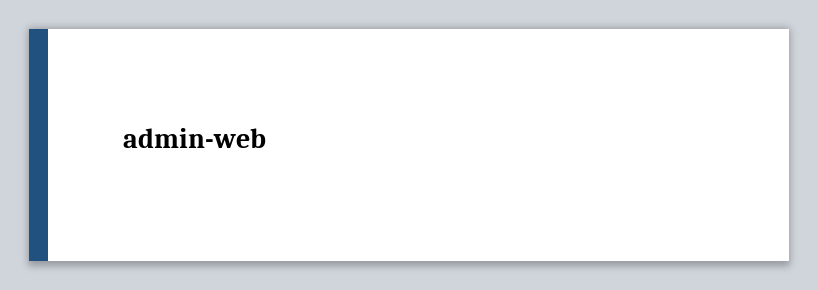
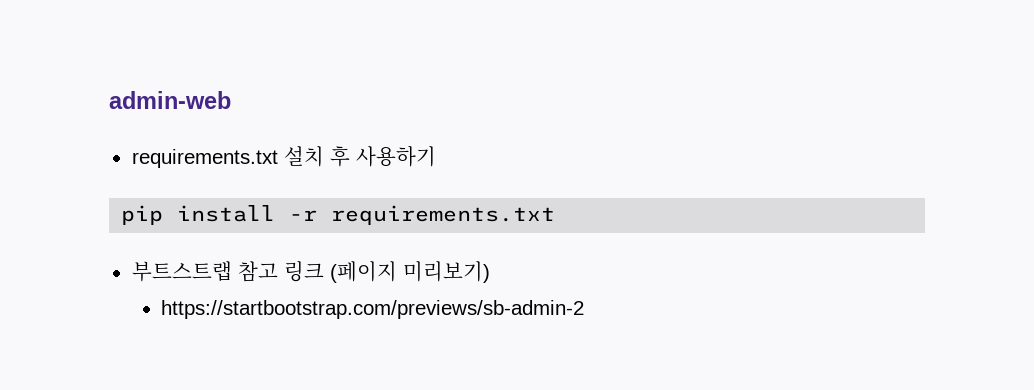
(266, 138) none -> [131,146,436,168] [121,205,556,225] [131,261,490,283] [161,300,585,319] // requirements.txt 설치 후 사용하기 // pip install -r requirements.txt // 부트스트랩 참고 링크 (페이지 미리보기) // https://startbootstrap.com/previews/sb-admin-2

